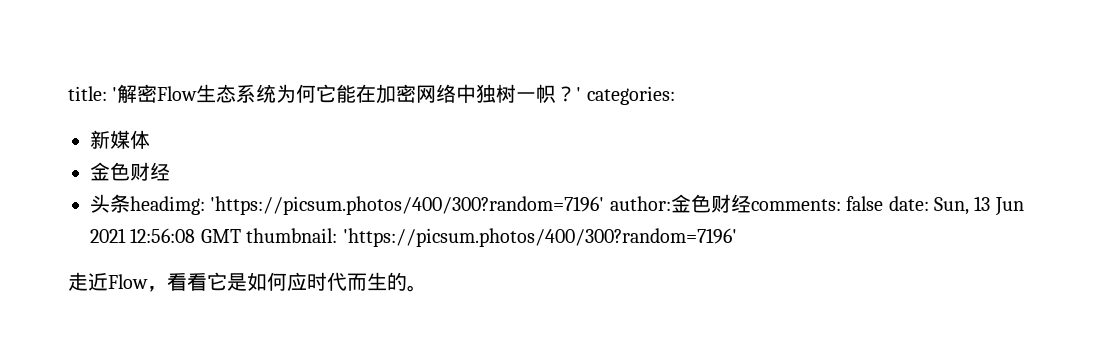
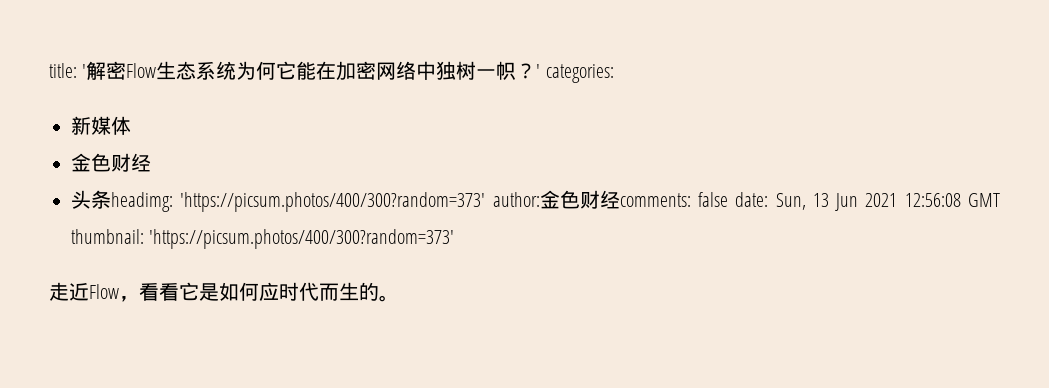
[210,196,605,215] 'https://picsum.photos/400/300?random=7196' -> [180,192,486,212] 'https://picsum.photos/400/300?random=373'
[342,228,737,247] 'https://picsum.photos/400/300?random=7196' -> [149,229,455,249] 'https://picsum.photos/400/300?random=373'

